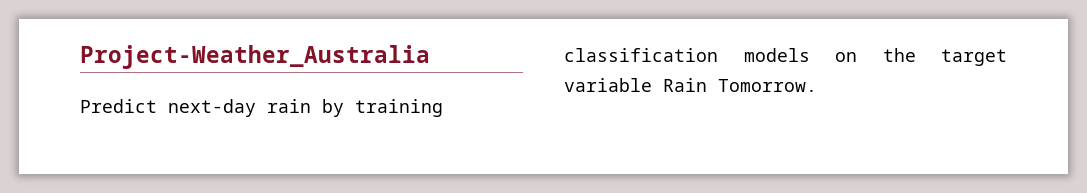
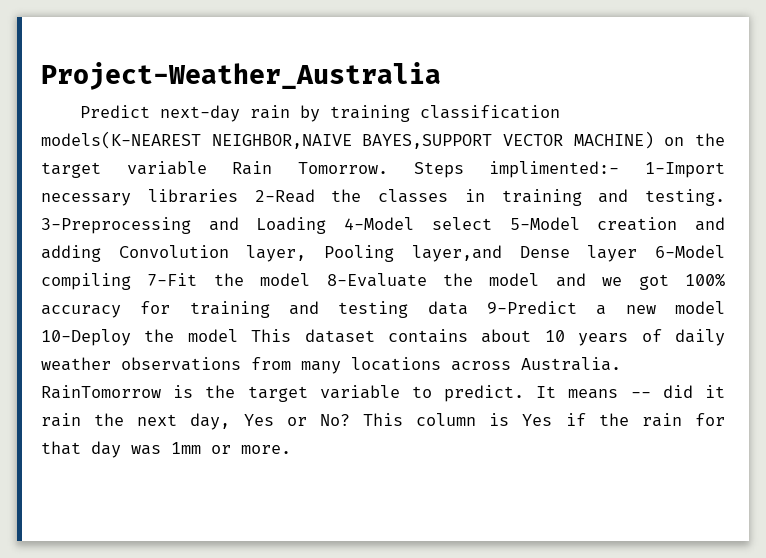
[743,48,810,62] models -> [41,131,654,149] models(K-NEAREST NEIGHBOR,NAIVE BAYES,SUPPORT VECTOR MACHINE)
(817, 85) none -> [413,161,725,178] [41,189,725,206] [41,217,725,234] [41,245,725,262] [41,273,725,290] [41,301,726,318] [41,329,725,346] [41,357,621,374] [41,385,725,402] [41,413,725,430] [41,441,291,458] Steps implimented:- 1-Import necessary libraries 2-Read the classes in training and testing. 3-Preprocessing and Loading 4-Model select 5-Model creation and adding Convolution layer, Pooling layer,and Dense layer 6-Model compiling 7-Fit the model 8-Evaluate the model and we got 100% accuracy for training and testing data 9-Predict a new model 10-Deploy the model This dataset contains about 10 years of daily weather observations from many locations across Australia. RainTomorrow is the target variable to predict. It means -- did it rain the next day, Yes or No? This column is Yes if the rain for that day was 1mm or more.

